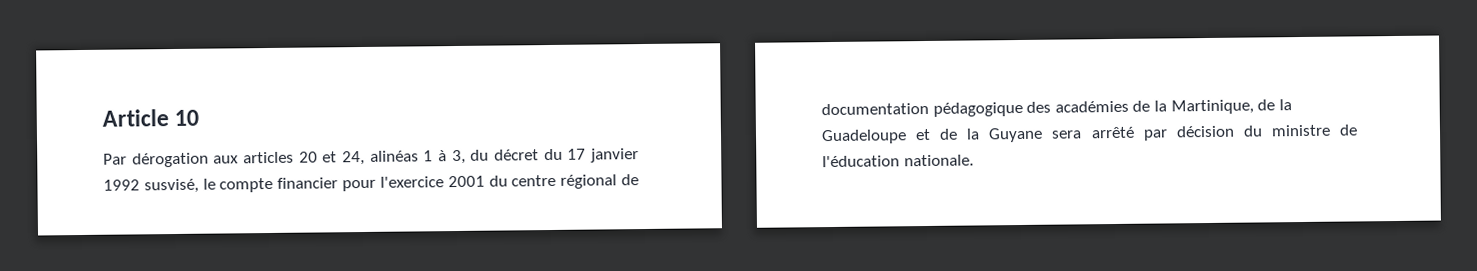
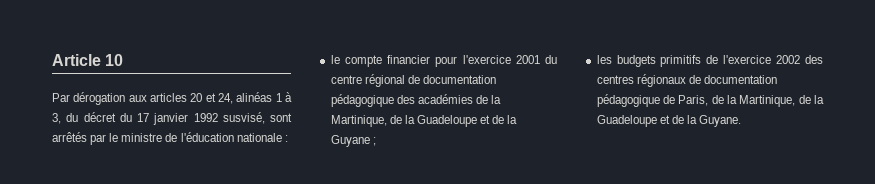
(199, 186) none -> [270,113,292,122] [52,132,288,145] sont arrêtés par le ministre de l'éducation nationale : //
[1051,124,1358,141] [822,154,974,168] sera arrêté par décision du ministre de l'éducation nationale. -> [372,137,376,146] [596,55,823,67] [596,74,777,87] [596,94,824,107] [596,115,742,127] ; // les budgets primitifs de l'exercice 2002 des centres régionaux de documentation pédagogique de Paris, de la Martinique, de la Guadeloupe et de la Guyane.

